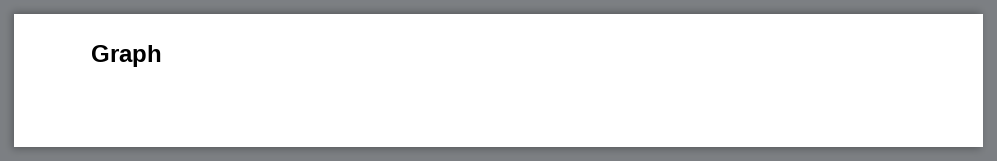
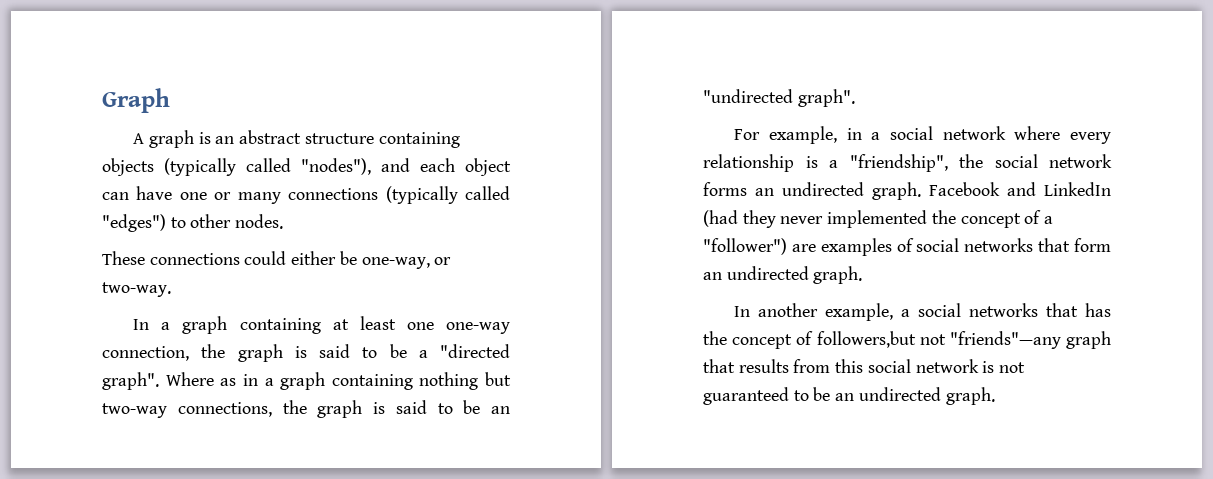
(162, 56) none -> [133,130,460,148] [102,158,511,176] [102,186,511,204] [102,214,284,232] [102,251,452,269] [102,282,171,297] [133,316,511,334] [102,344,510,362] [102,372,511,390] [102,400,510,418] [703,89,855,107] [734,126,1111,144] [703,154,1112,172] [703,182,1111,200] [703,210,1054,228] [703,238,1111,256] [703,266,863,284] [734,303,1111,321] [703,331,1111,349] [703,359,1026,373] [703,387,995,405] // A graph is an abstract structure containing objects (typically called "nodes"), and each object can have one or many connections (typically called "edges") to other nodes. // These connections could either be one-way, or two-way. // In a graph containing at least one one-way connection, the graph is said to be a "directed graph". Where as in a graph containing nothing but two-way connections, the graph is said to be an "undirected graph". // For example, in a social network where every relationship is a "friendship", the social network forms an undirected graph. Facebook and LinkedIn (had they never implemented the concept of a "follower") are examples of social networks that form an undirected graph. // In another example, a social networks that has the concept of followers‚but not "friends"—any graph that results from this social network is not guaranteed to be an undirected graph.

